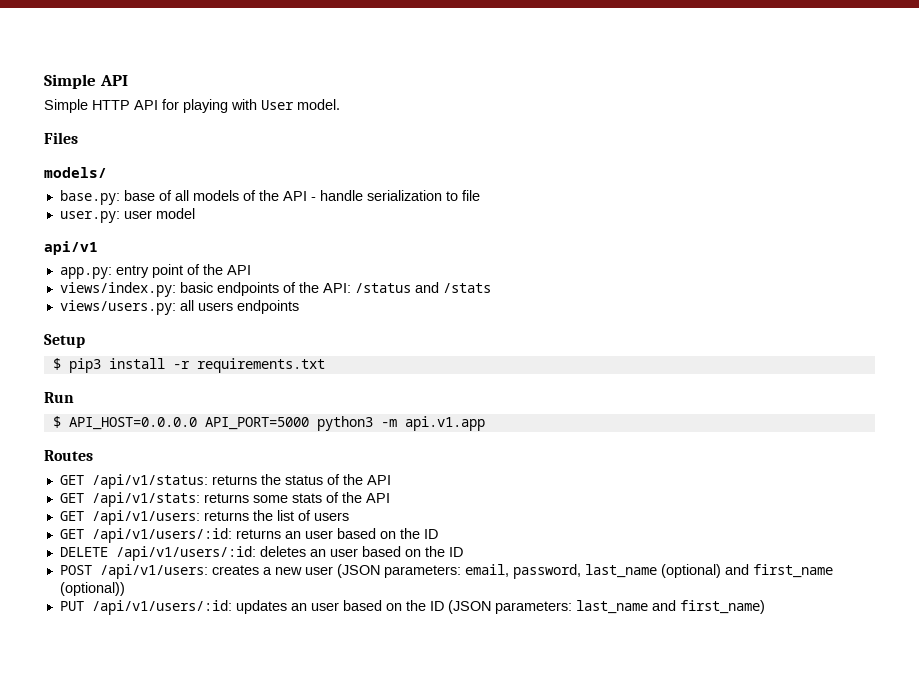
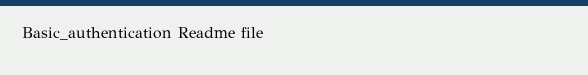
[44,74,128,89] [44,99,340,113] [44,132,78,144] [44,167,107,178] [59,190,480,205] [59,208,195,223] [44,241,98,255] [59,264,251,279] [59,282,491,297] [59,300,299,315] [44,334,85,348] [52,358,325,373] [44,392,74,403] [52,416,485,431] [44,450,93,461] [59,474,391,489] [59,492,390,507] [59,510,349,525] [59,528,438,543] [59,546,463,561] [59,564,833,579] [59,582,125,596] [59,600,765,615] Simple API // Simple HTTP API for playing with User model. // Files // models/ // base.py: base of all models of the API - handle serialization to file // user.py: user model // api/v1 // app.py: entry point of the API // views/index.py: basic endpoints of the API: /status and /stats // views/users.py: all users endpoints // Setup // $ pip3 install -r requirements.txt // Run // $ API_HOST=0.0.0.0 API_PORT=5000 python3 -m api.v1.app // Routes // GET /api/v1/status: returns the status of the API // GET /api/v1/stats: returns some stats of the API // GET /api/v1/users: returns the list of users // GET /api/v1/users/:id: returns an user based on the ID // DELETE /api/v1/users/:id: deletes an user based on the ID // POST /api/v1/users: creates a new user (JSON parameters: email, password, last_name (optional) and first_name (optional)) // PUT /api/v1/users/:id: updates an user based on the ID (JSON parameters: last_name and first_name) -> [22,27,263,40] Basic_authentication Readme file

